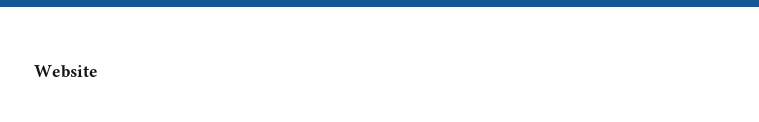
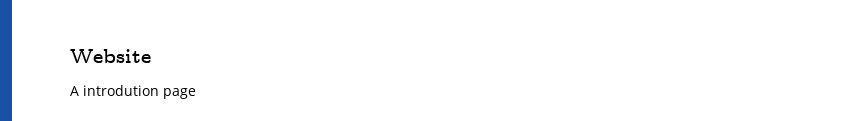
(98, 71) none -> [70,85,196,99] // A introdution page

